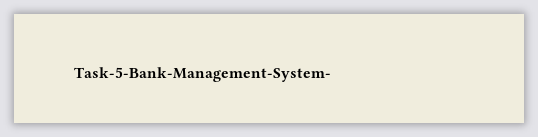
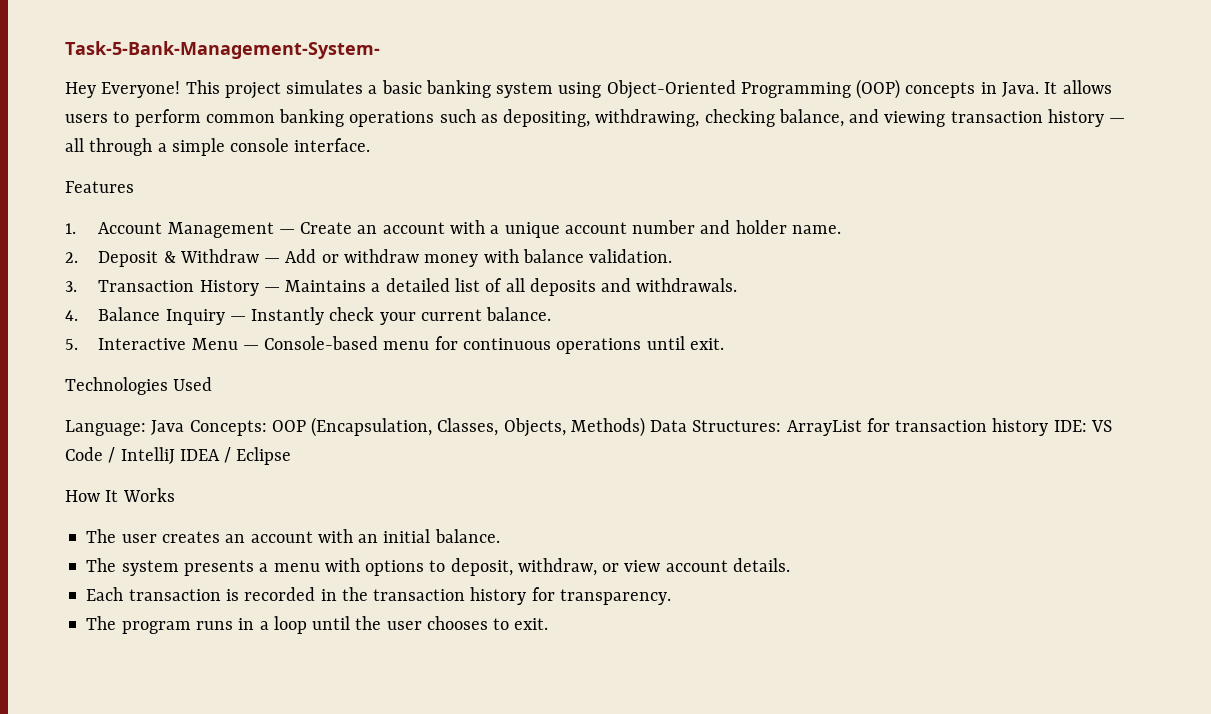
(331, 74) none -> [65,79,1112,99] [65,109,1126,127] [65,138,371,156] [65,181,134,193] [65,220,841,238] [65,249,673,267] [65,278,738,296] [65,307,552,325] [65,336,724,354] [65,377,213,395] [65,417,1112,437] [65,447,292,465] [65,488,175,502] [86,529,500,543] [86,558,790,576] [86,587,671,605] [86,616,549,634] // Hey Everyone! This project simulates a basic banking system using Object-Oriented Programming (OOP) concepts in Java. It allows users to perform common banking operations such as depositing, withdrawing, checking balance, and viewing transaction history — all through a simple console interface. // Features // 1. Account Management — Create an account with a unique account number and holder name. // 2. Deposit & Withdraw — Add or withdraw money with balance validation. // 3. Transaction History — Maintains a detailed list of all deposits and withdrawals. // 4. Balance Inquiry — Instantly check your current balance. // 5. Interactive Menu — Console-based menu for continuous operations until exit. // Technologies Used // Language: Java Concepts: OOP (Encapsulation, Classes, Objects, Methods) Data Structures: ArrayList for transaction history IDE: VS Code / IntelliJ IDEA / Eclipse // How It Works // The user creates an account with an initial balance. // The system presents a menu with options to deposit, withdraw, or view account details. // Each transaction is recorded in the transaction history for transparency. // The program runs in a loop until the user chooses to exit.

